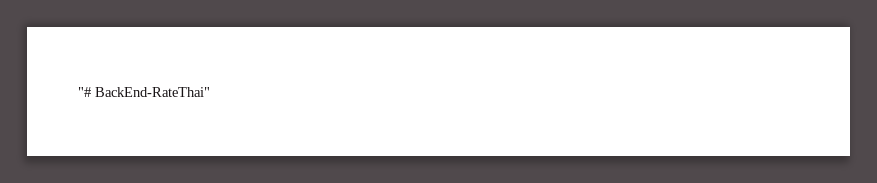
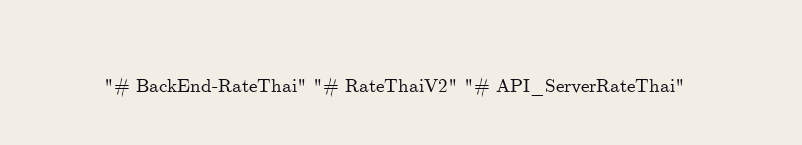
(210, 92) none -> [313,77,685,98] "# RateThaiV2" "# API_ServerRateThai"

